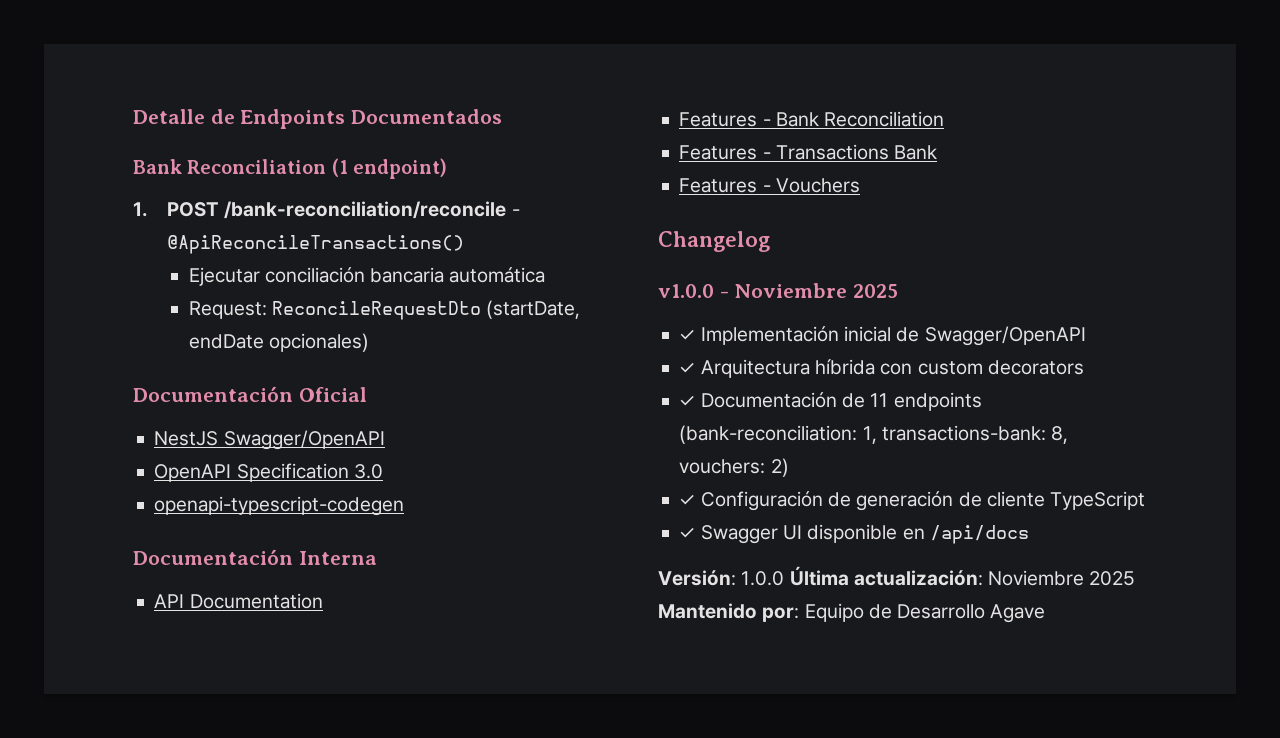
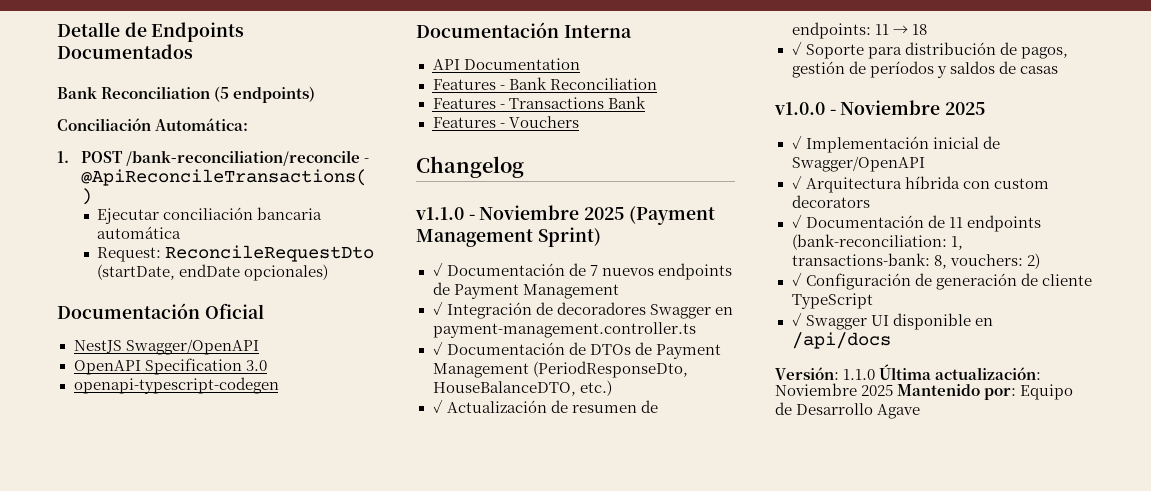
[331,158,448,179] (1 endpoint) -> [214,86,316,103] [57,118,249,131] (5 endpoints) // Conciliación Automática:
(770, 241) none -> [415,205,715,225] [416,227,601,247] [432,262,732,280] [432,282,619,299] [432,301,733,319] [432,322,696,338] [432,341,721,359] [432,361,688,378] [432,380,612,396] [432,399,658,413] [791,22,927,39] [791,41,1068,59] [791,61,1058,78] // v1.1.0 - Noviembre 2025 (Payment Management Sprint) // ✓ Documentación de 7 nuevos endpoints de Payment Management // ✓ Integración de decoradores Swagger en payment-management.controller.ts // ✓ Documentación de DTOs de Payment Management (PeriodResponseDto, HouseBalanceDTO, etc.) // ✓ Actualización de resumen de endpoints: 11 → 18 // ✓ Soporte para distribución de pagos, gestión de períodos y saldos de casas
[741,571,785,586] 1.0.0 -> [843,369,876,380] 1.1.0

